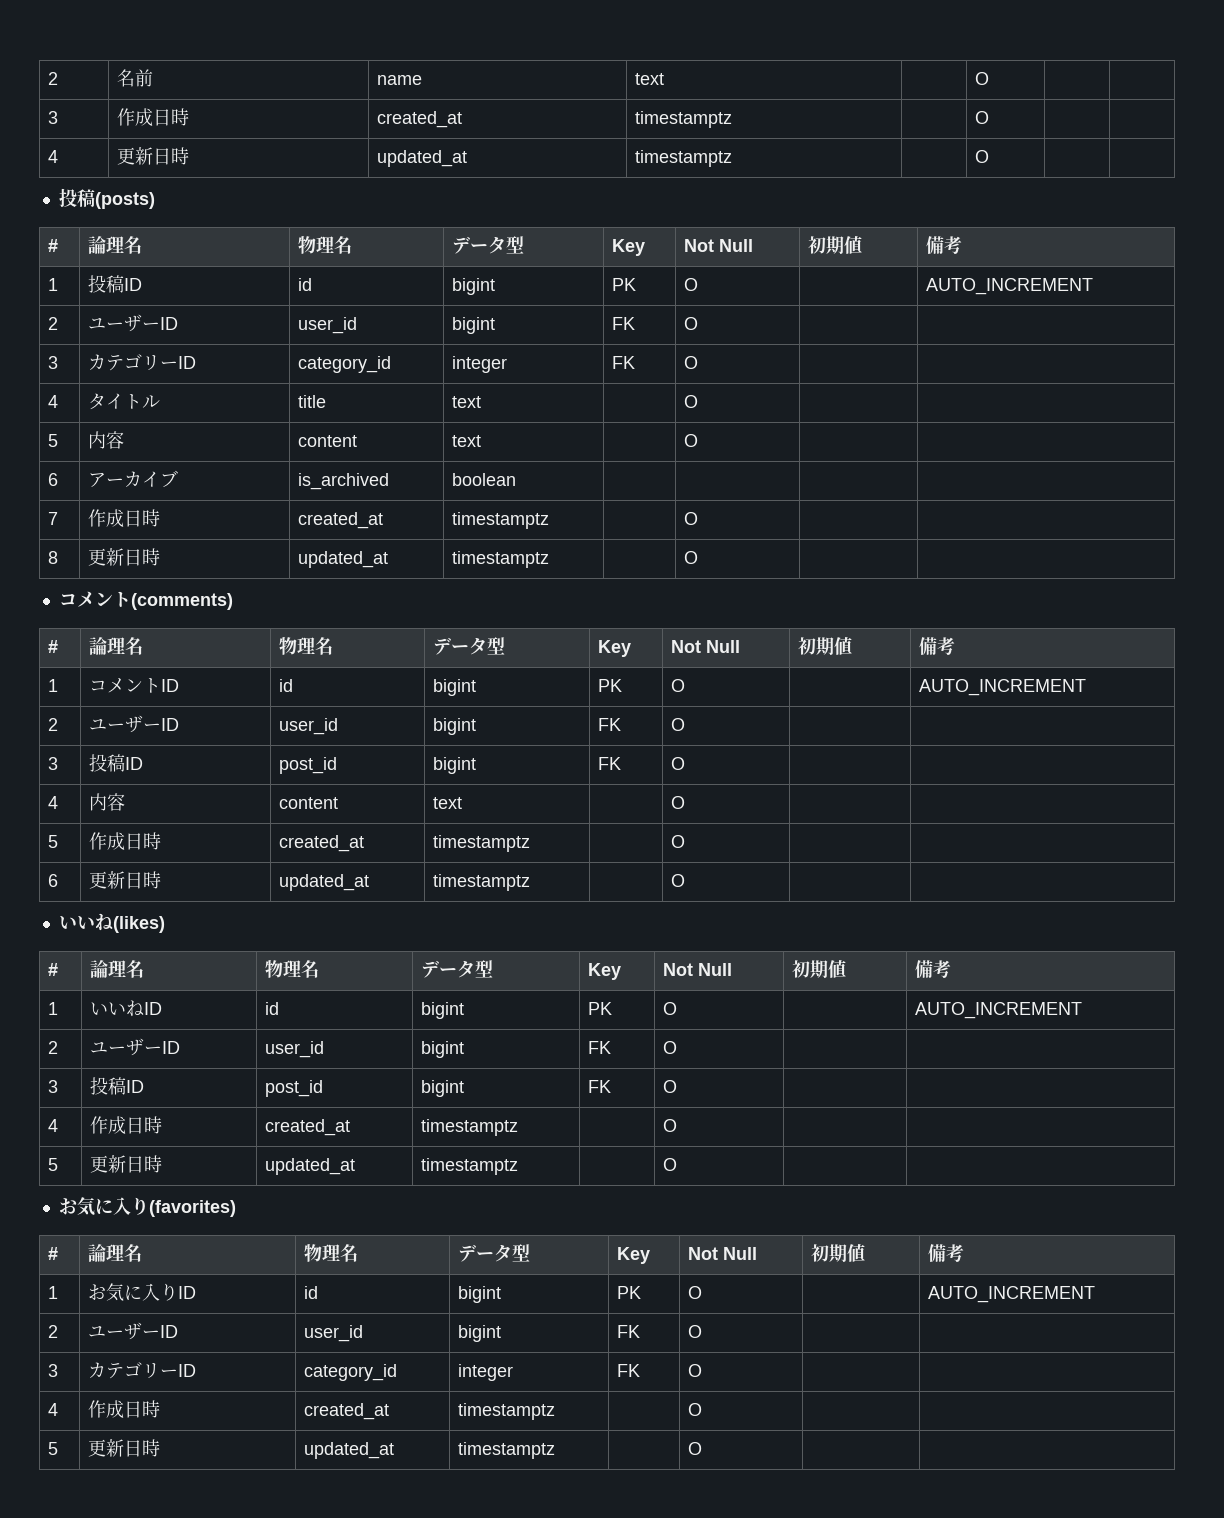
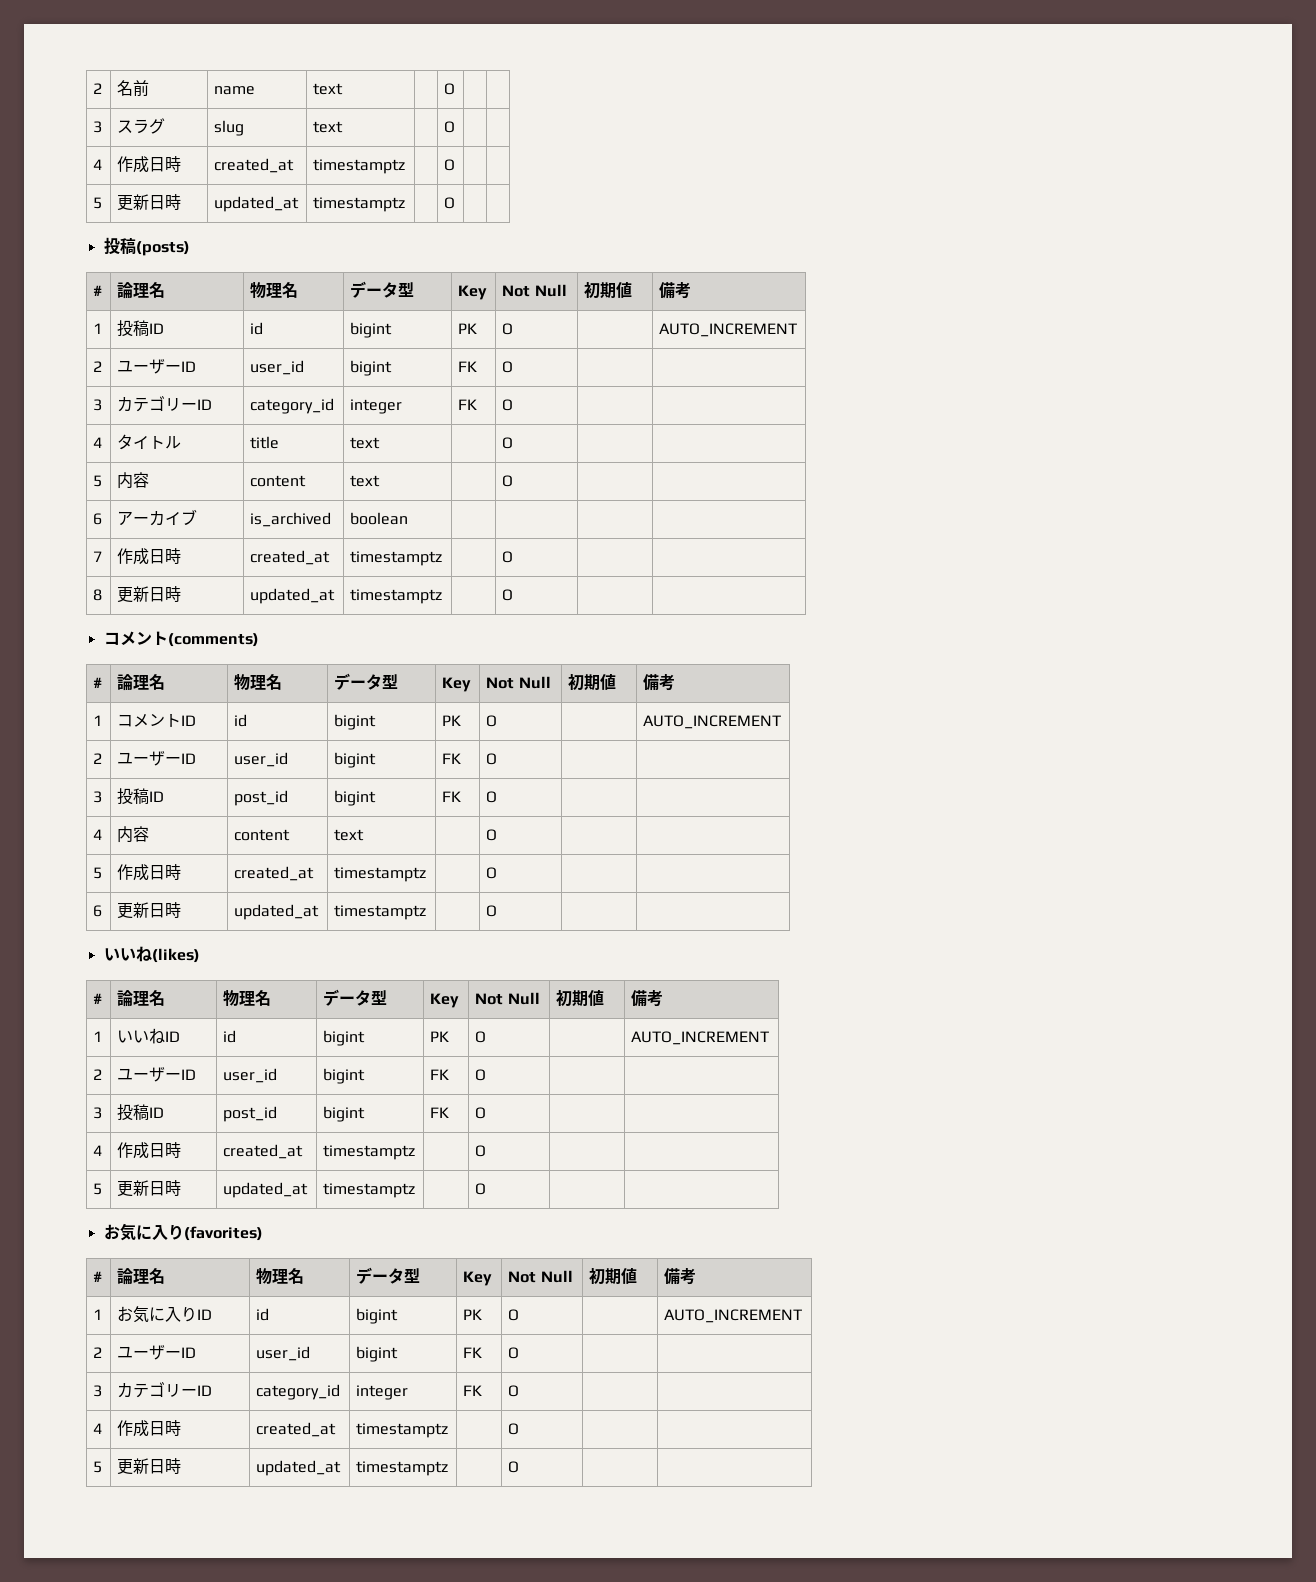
[117,108,190,126] [377,111,463,128] [635,111,733,128] [975,111,990,124] [48,150,59,163] | 作成日時 | created_at | timestamptz | | O | | // 4 -> [117,118,166,134] [214,120,245,136] [313,121,344,133] [444,121,456,133] [93,159,103,170] [117,156,182,173] [214,158,295,173] [313,159,406,174] [444,159,456,171] [93,197,103,209] | スラグ | slug | text | | O | | // 4 | 作成日時 | created_at | timestamptz | | O | | // 5

